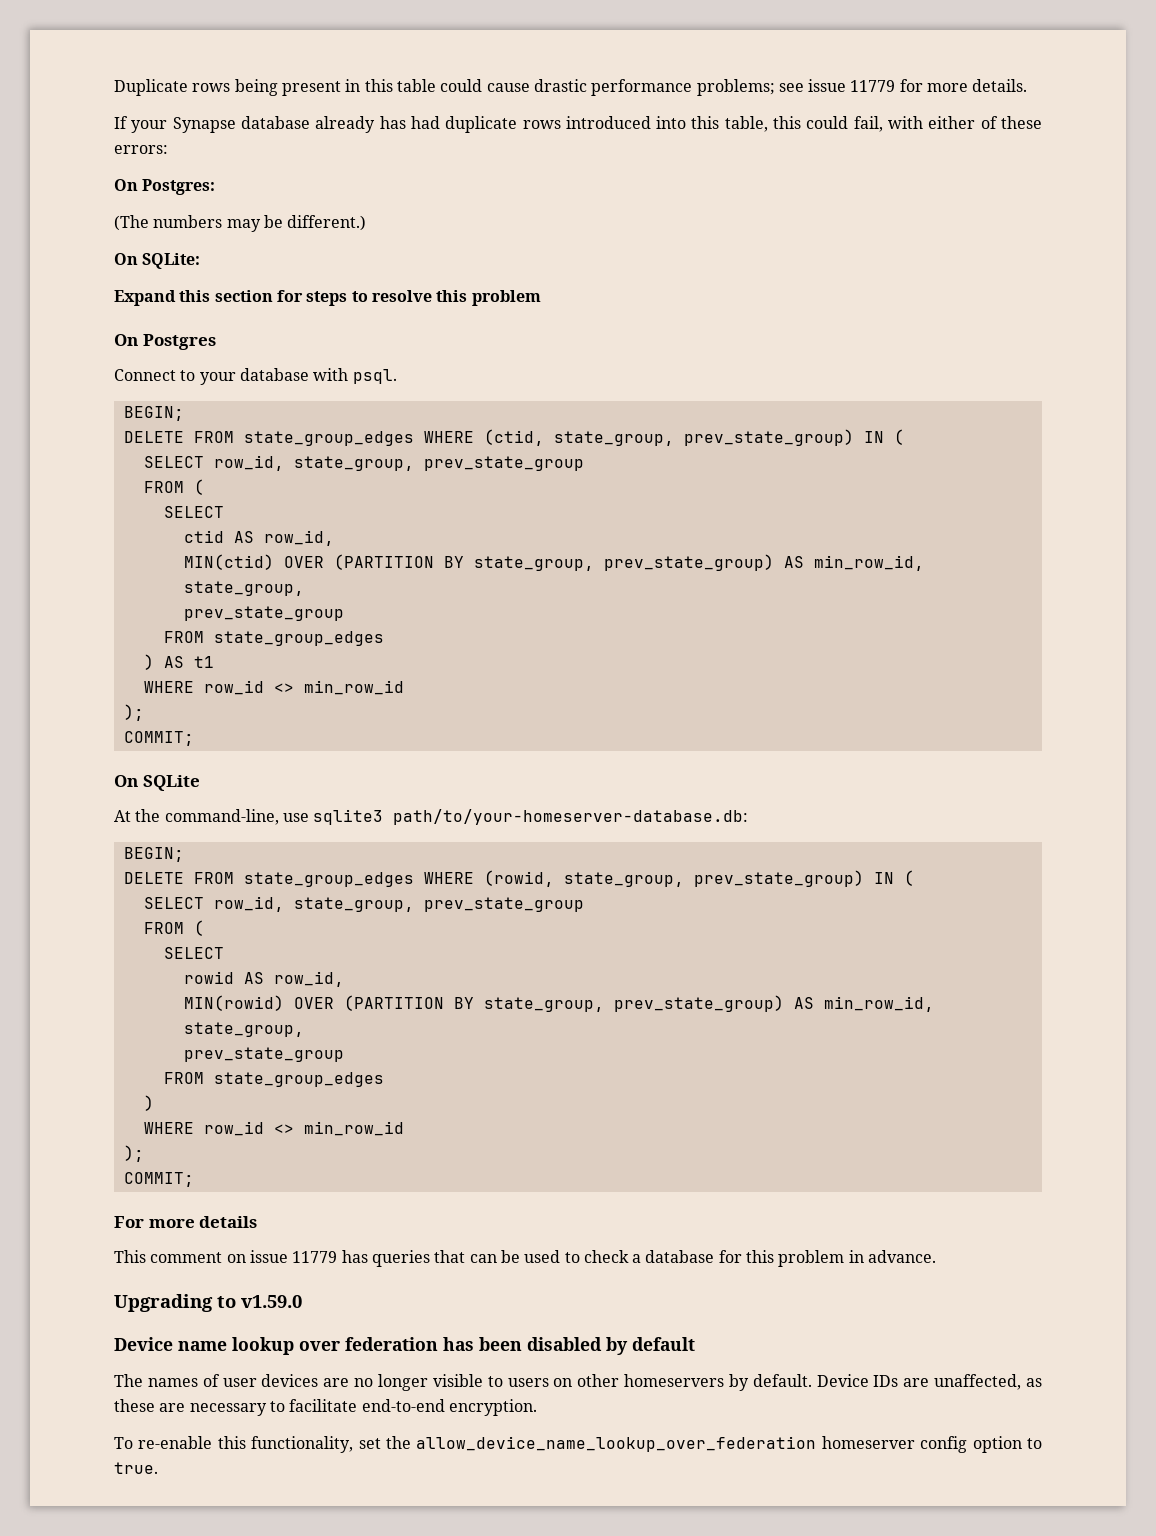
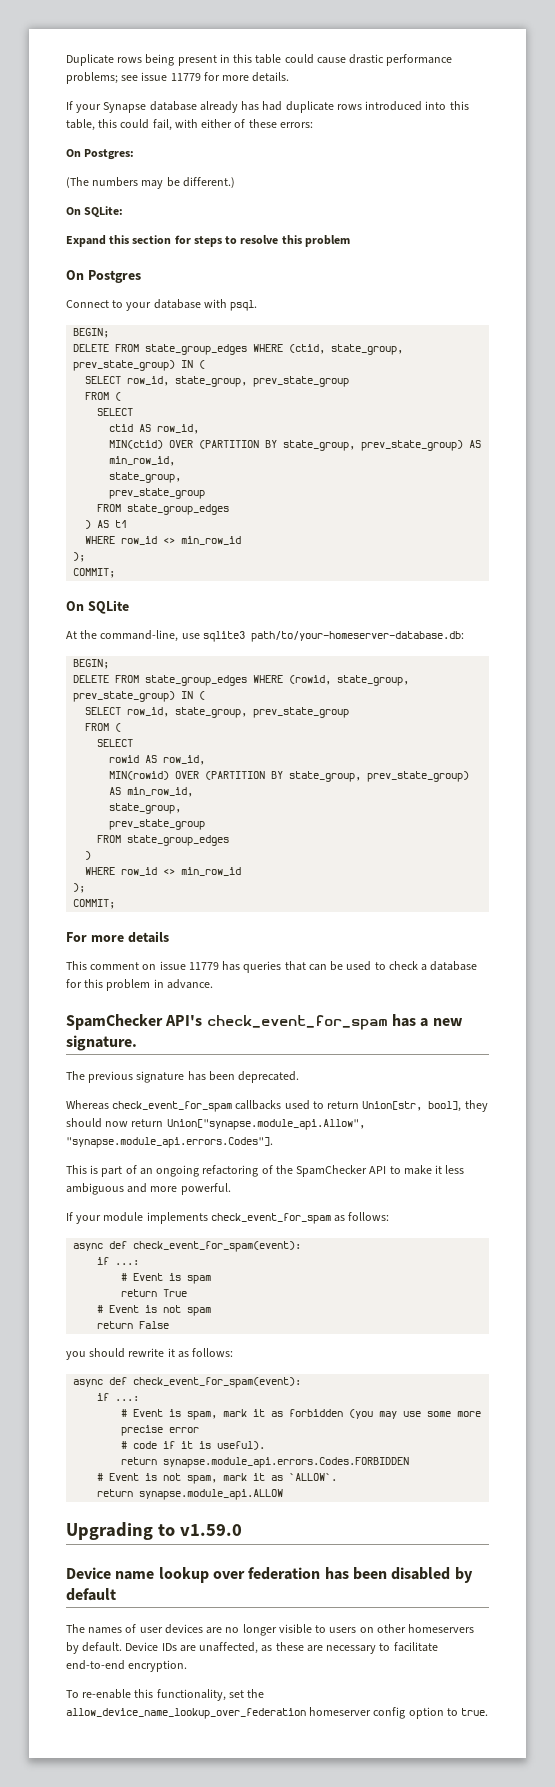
(937, 1256) none -> [66,1014,463,1030] [66,1035,137,1051] [66,1071,300,1083] [66,1100,488,1112] [66,1118,365,1130] [66,1137,273,1148] [66,1165,465,1177] [66,1183,231,1195] [66,1212,390,1224] [73,1241,302,1252] [97,1257,140,1265] [121,1273,212,1284] [121,1289,188,1297] [97,1305,212,1316] [97,1321,170,1329] [66,1348,234,1360] [73,1377,302,1388] [97,1393,140,1401] [121,1409,482,1420] [121,1425,200,1436] [121,1441,266,1450] [121,1457,410,1468] [97,1473,338,1484] [97,1489,284,1500] // SpamChecker API's check_event_for_spam has a new signature. // The previous signature has been deprecated. // Whereas check_event_for_spam callbacks used to return Union[str, bool], they should now return Union["synapse.module_api.Allow", "synapse.module_api.errors.Codes"]. // This is part of an ongoing refactoring of the SpamChecker API to make it less ambiguous and more powerful. // If your module implements check_event_for_spam as follows: // async def check_event_for_spam(event): // if ...: // # Event is spam // return True // # Event is not spam // return False // you should rewrite it as follows: // async def check_event_for_spam(event): // if ...: // # Event is spam, mark it as forbidden (you may use some more precise error // # code if it is useful). // return synapse.module_api.errors.Codes.FORBIDDEN // # Event is not spam, mark it as `ALLOW`. // return synapse.module_api.ALLOW

